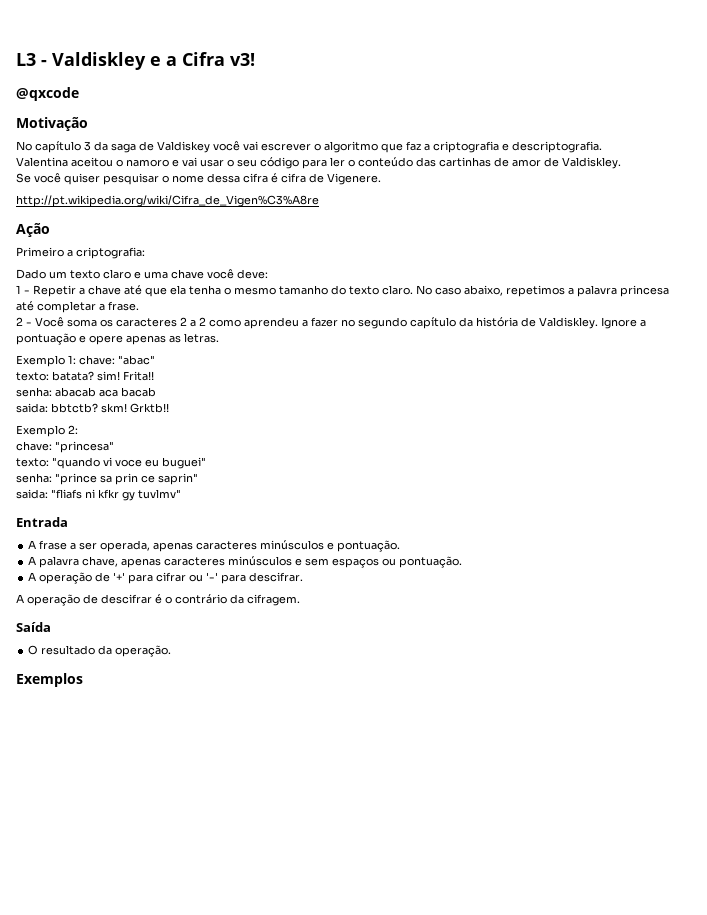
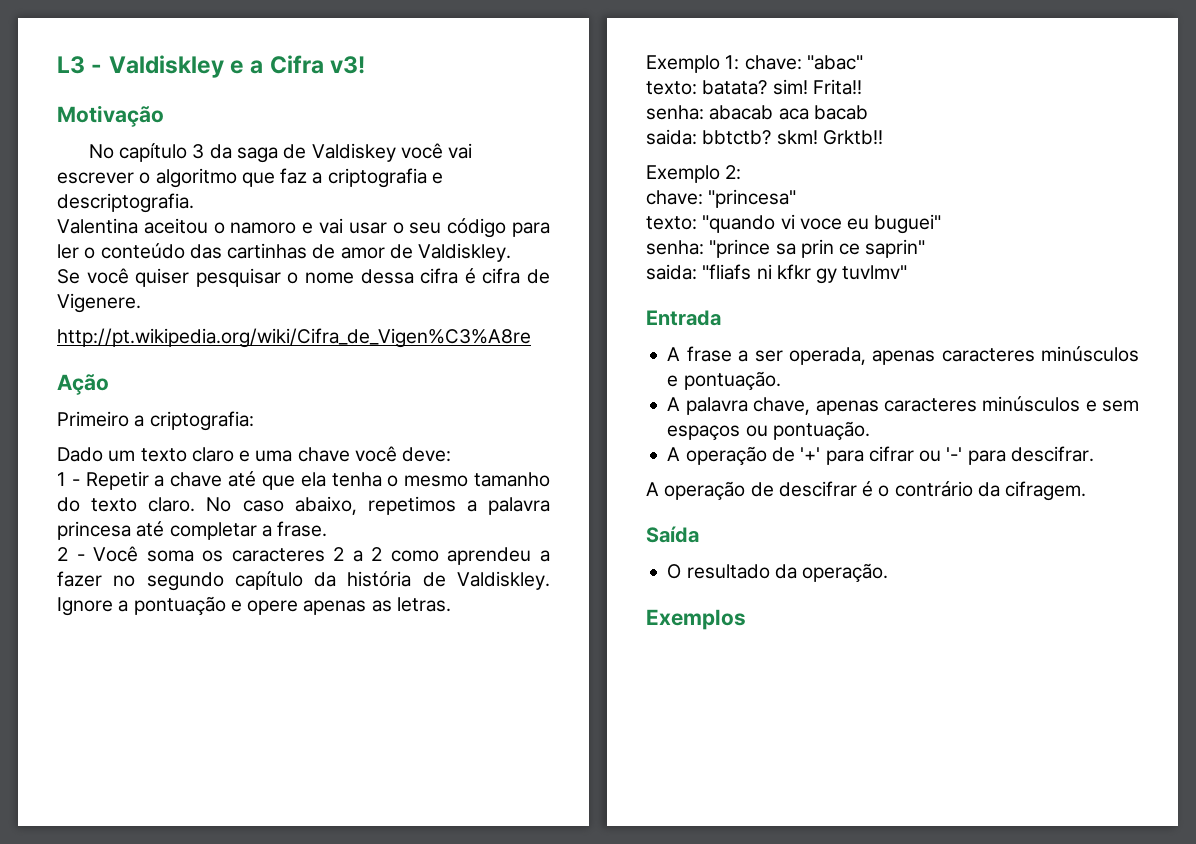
[16,87,79,101] // @qxcode -> (366, 65) none

